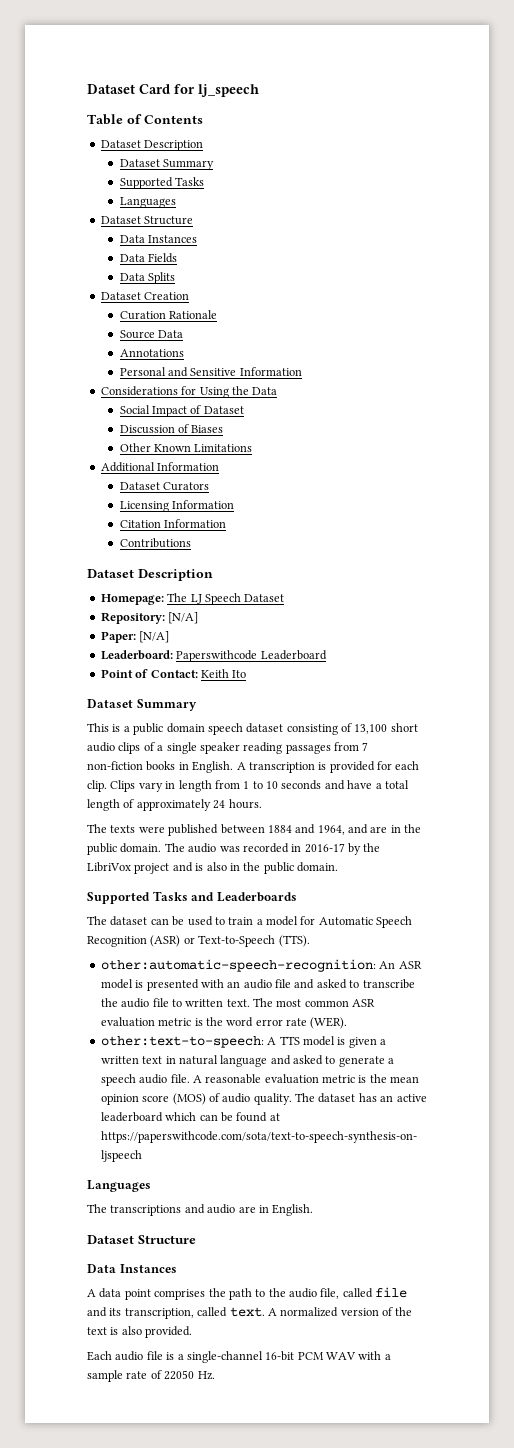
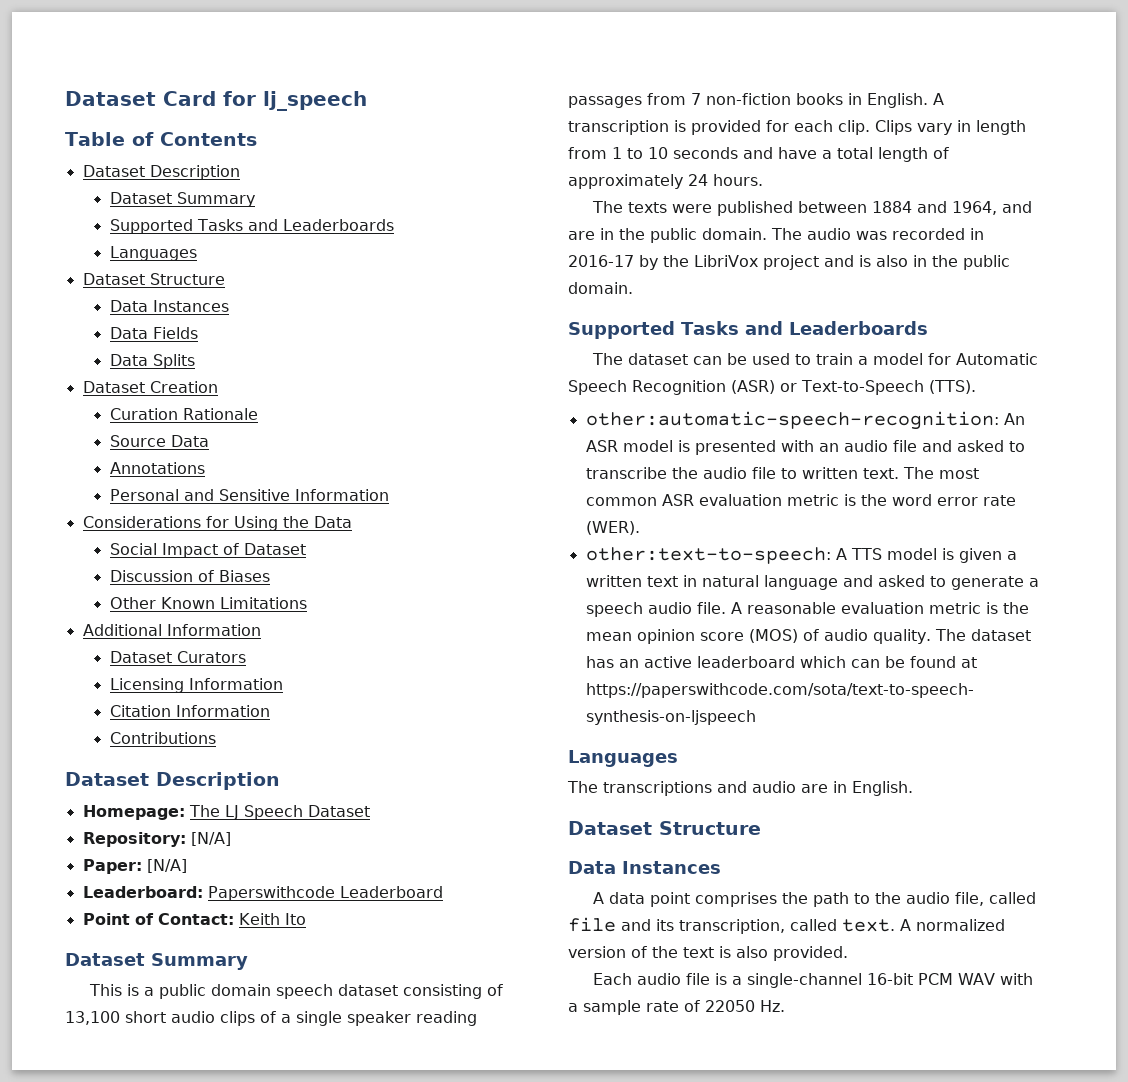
(205, 181) none -> [247,219,394,231] and Leaderboards

